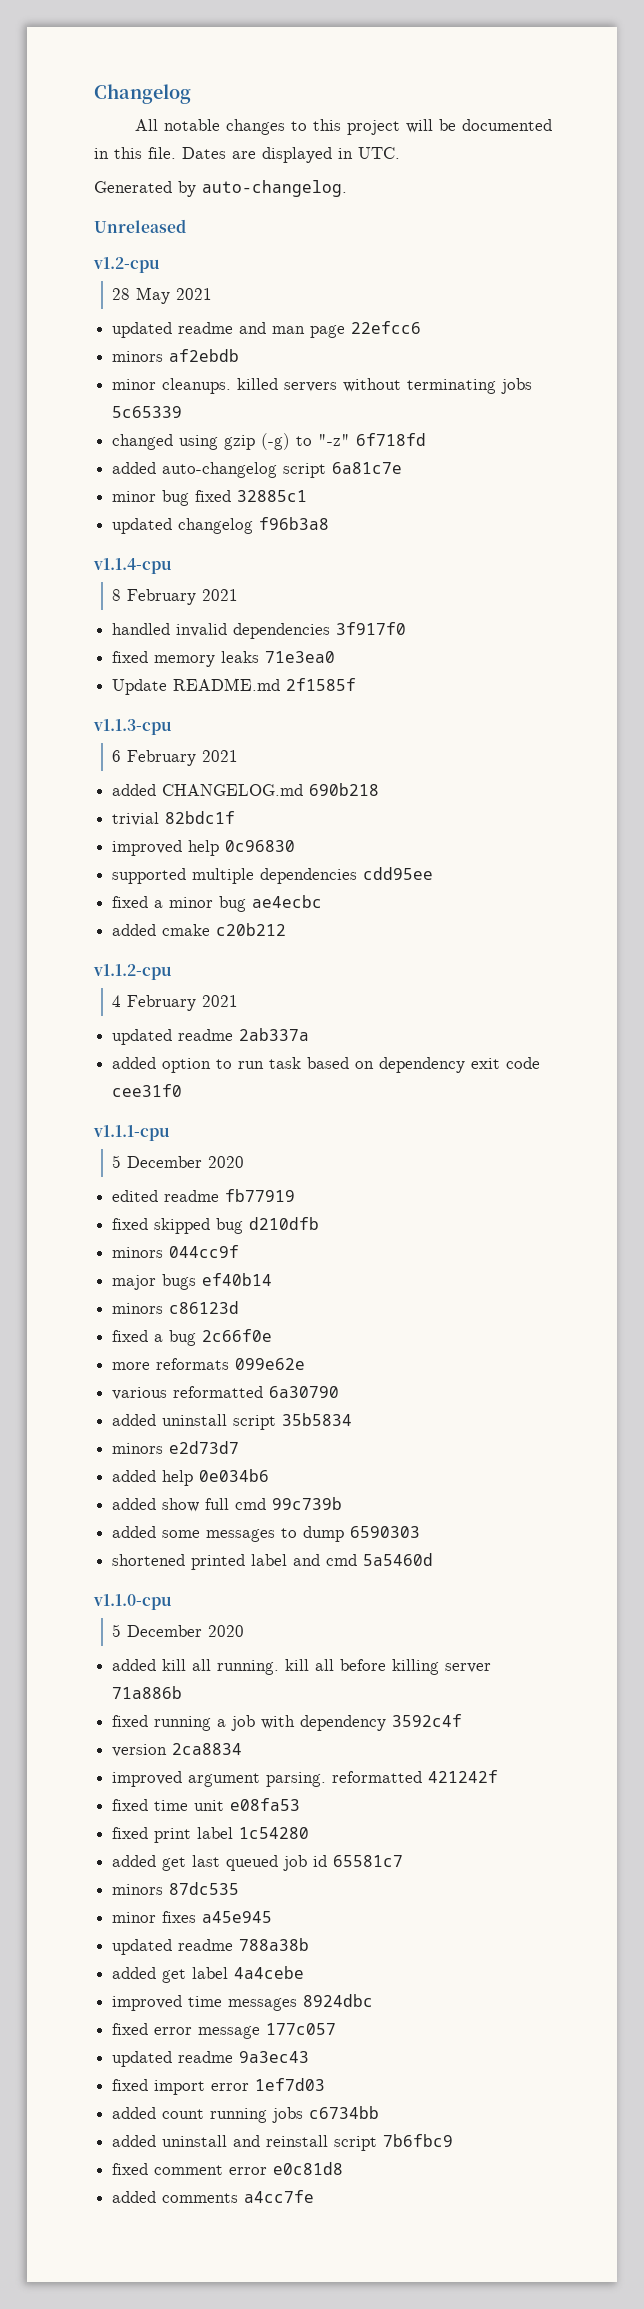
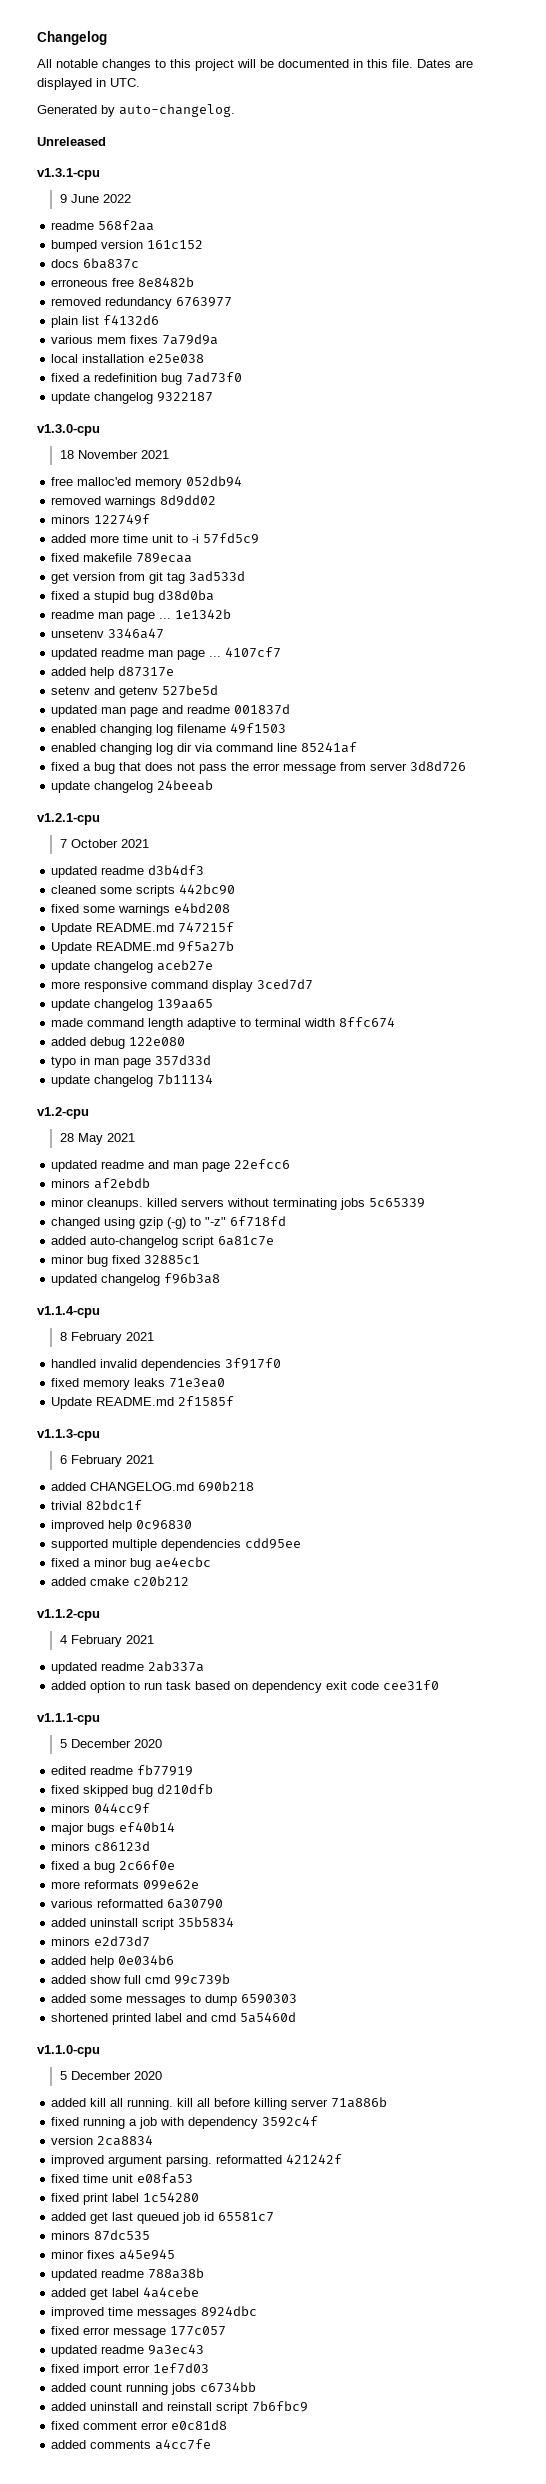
(186, 226) none -> [37,168,100,180] [59,194,131,203] [51,220,155,231] [51,240,204,252] [51,258,140,269] [51,277,195,287] [51,297,233,309] [51,315,160,328] [51,334,219,345] [51,354,205,363] [51,372,243,385] [51,392,214,404] [37,424,100,436] [59,450,169,459] [51,476,243,489] [51,495,217,508] [51,514,151,525] [51,533,260,544] [51,553,193,563] [51,571,246,584] [51,590,215,603] [51,609,232,622] [51,628,165,639] [51,647,282,660] [51,666,175,679] [51,685,219,698] [51,704,291,717] [51,723,287,736] [51,742,358,755] [51,761,467,774] [51,780,214,793] [37,813,100,825] [59,839,149,848] [51,865,205,878] [51,884,236,897] [51,903,231,916] [51,922,235,935] [51,941,235,954] [51,960,214,973] [51,979,314,992] [51,999,214,1011] [51,1017,396,1030] [51,1037,186,1049] [51,1055,212,1068] [51,1074,214,1087] // v1.3.1-cpu // 9 June 2022 // readme 568f2aa // bumped version 161c152 // docs 6ba837c // erroneous free 8e8482b // removed redundancy 6763977 // plain list f4132d6 // various mem fixes 7a79d9a // local installation e25e038 // fixed a redefinition bug 7ad73f0 // update changelog 9322187 // v1.3.0-cpu // 18 November 2021 // free malloc'ed memory 052db94 // removed warnings 8d9dd02 // minors 122749f // added more time unit to -i 57fd5c9 // fixed makefile 789ecaa // get version from git tag 3ad533d // fixed a stupid bug d38d0ba // readme man page ... 1e1342b // unsetenv 3346a47 // updated readme man page ... 4107cf7 // added help d87317e // setenv and getenv 527be5d // updated man page and readme 001837d // enabled changing log filename 49f1503 // enabled changing log dir via command line 85241af // fixed a bug that does not pass the error message from server 3d8d726 // update changelog 24beeab // v1.2.1-cpu // 7 October 2021 // updated readme d3b4df3 // cleaned some scripts 442bc90 // fixed some warnings e4bd208 // Update README.md 747215f // Update README.md 9f5a27b // update changelog aceb27e // more responsive command display 3ced7d7 // update changelog 139aa65 // made command length adaptive to terminal width 8ffc674 // added debug 122e080 // typo in man page 357d33d // update changelog 7b11134

